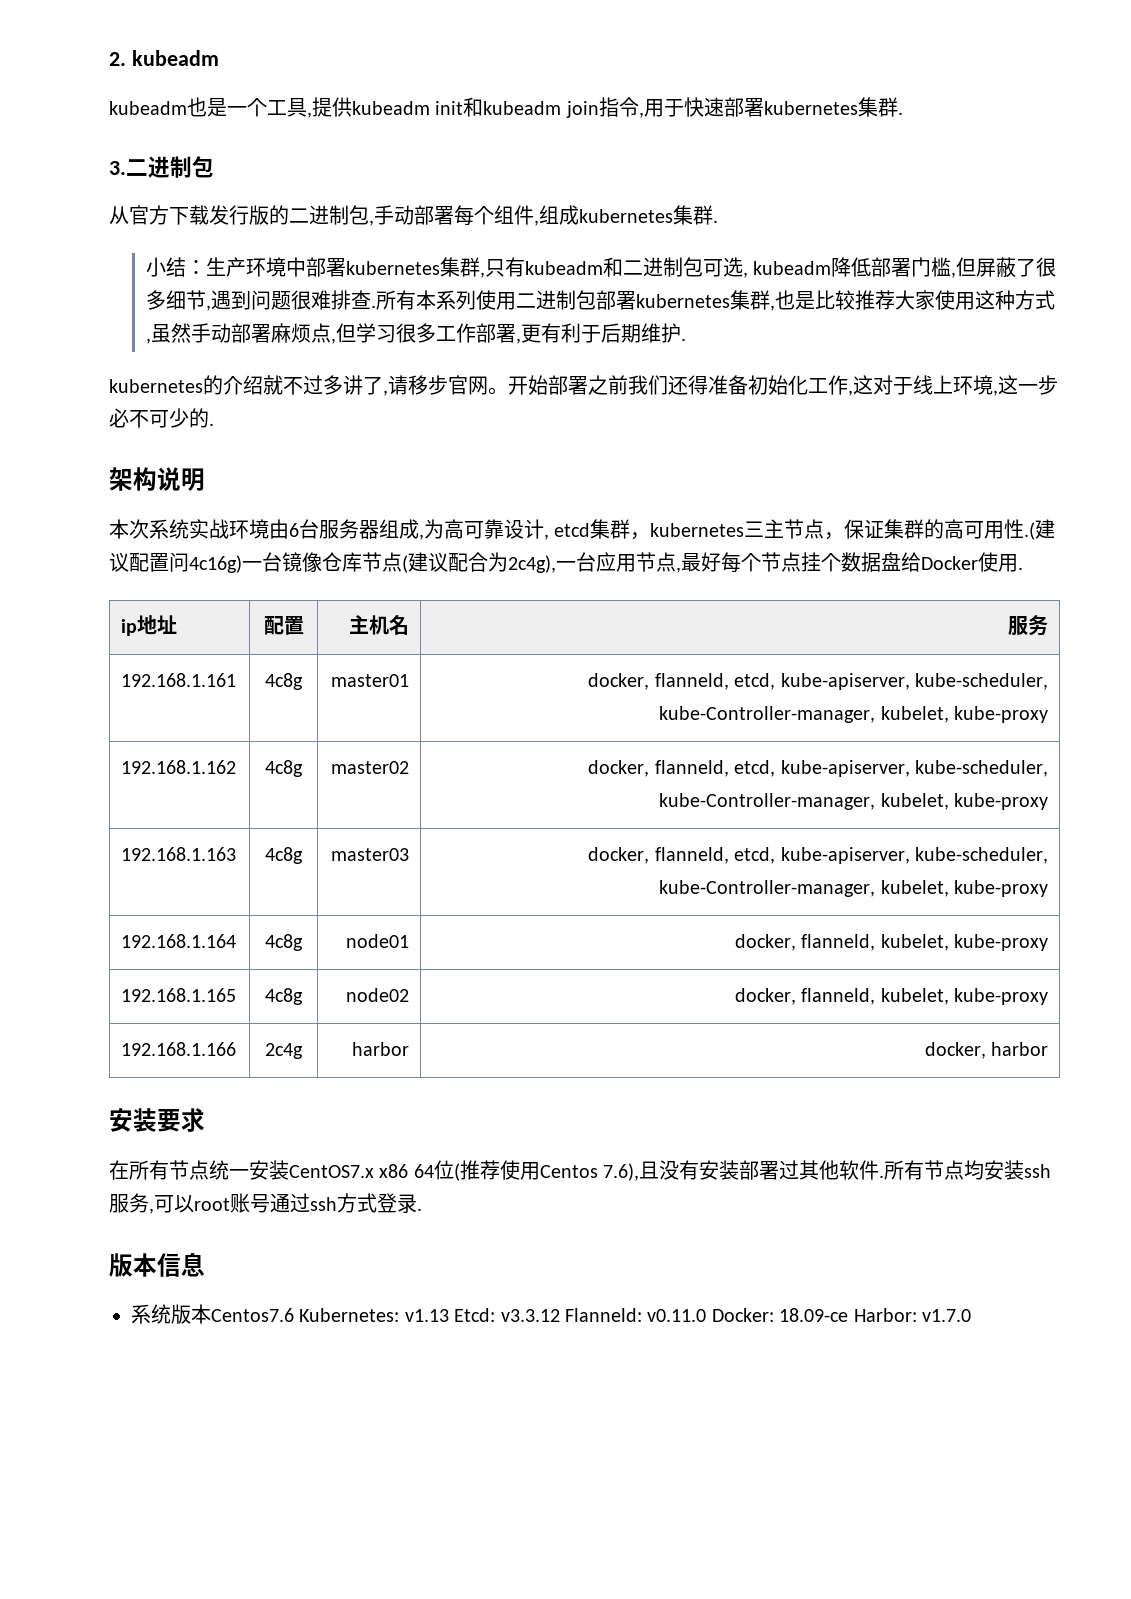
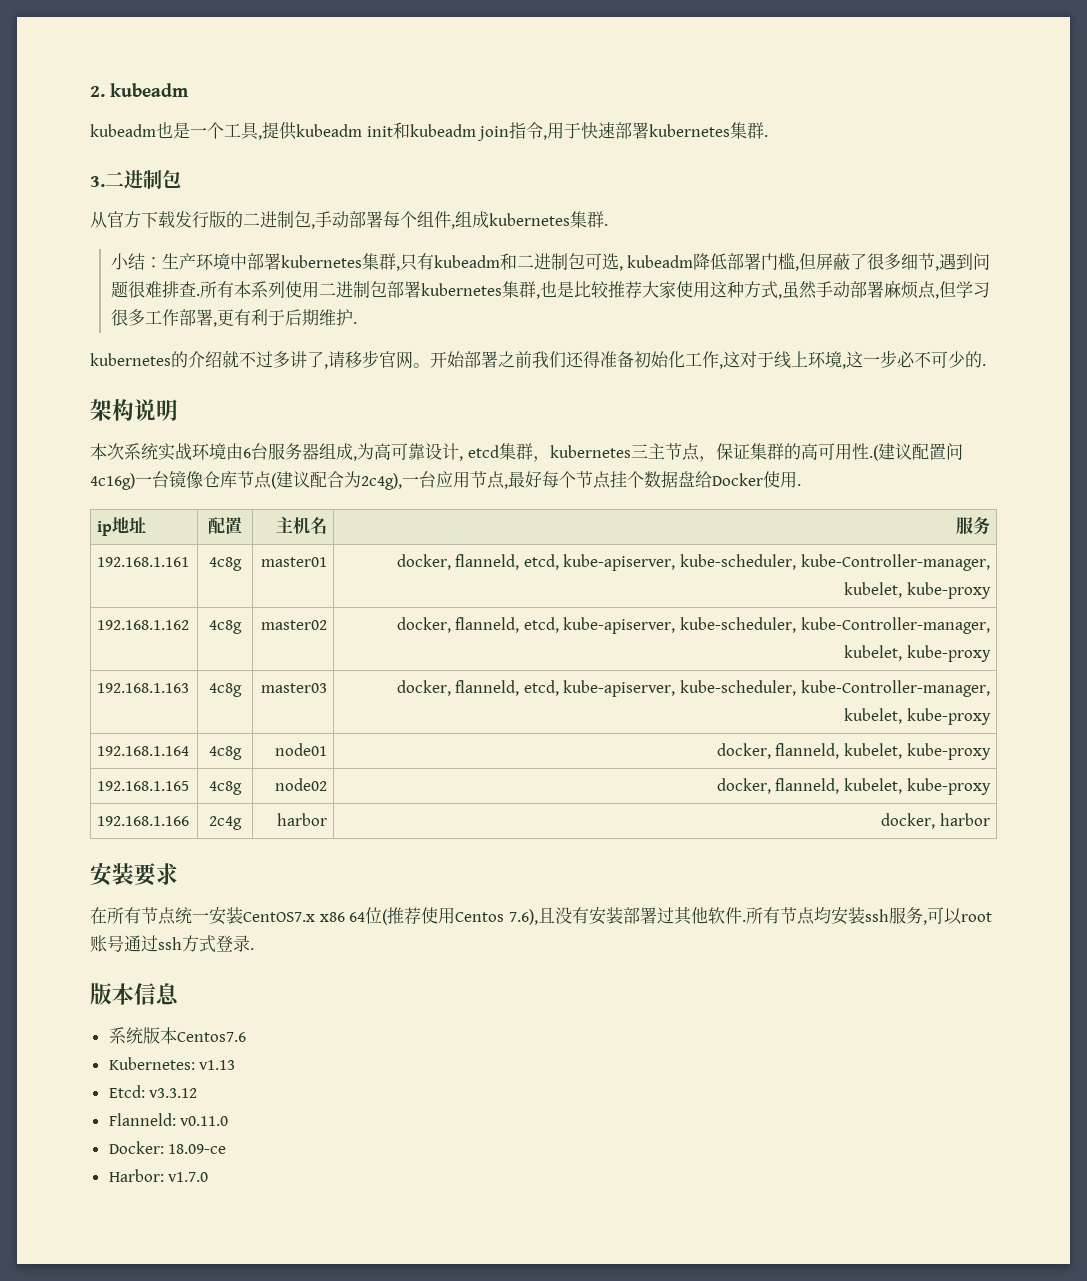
(294, 1315) none -> (246, 1037) //
(449, 1315) none -> (236, 1065) //
(560, 1315) none -> (198, 1093) //
(707, 1315) none -> (229, 1121) //
(849, 1315) none -> (227, 1149) //

